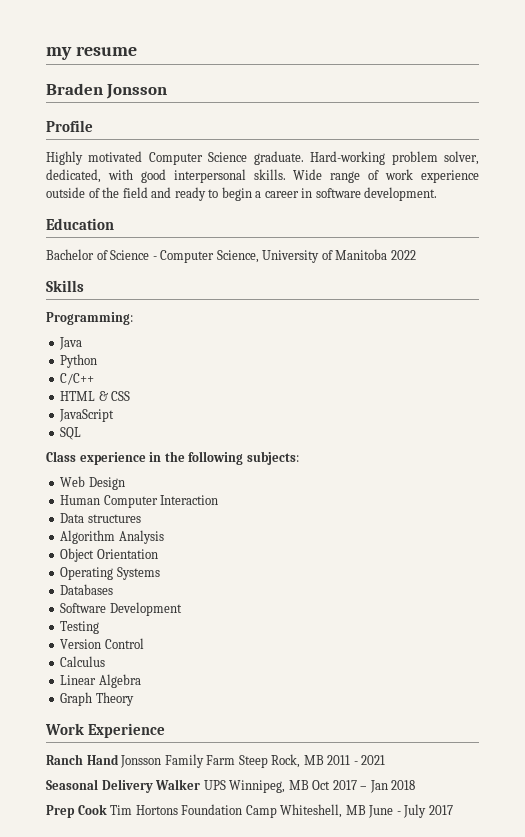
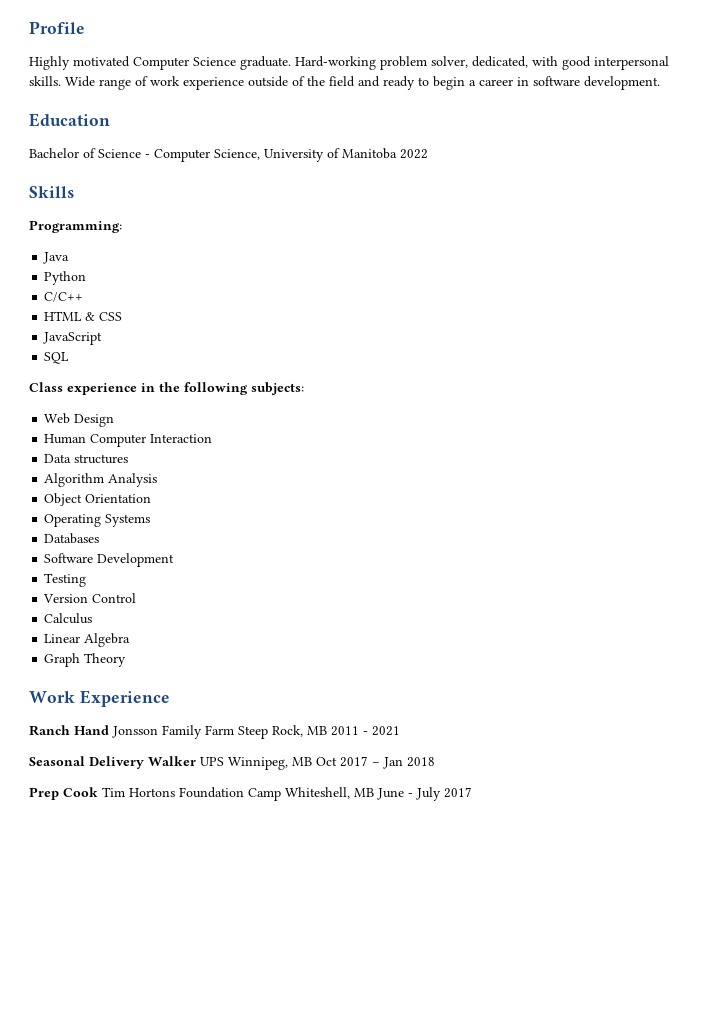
[46,46,137,60] [46,83,168,99] my resume // Braden Jonsson // -> (29, 27) none

